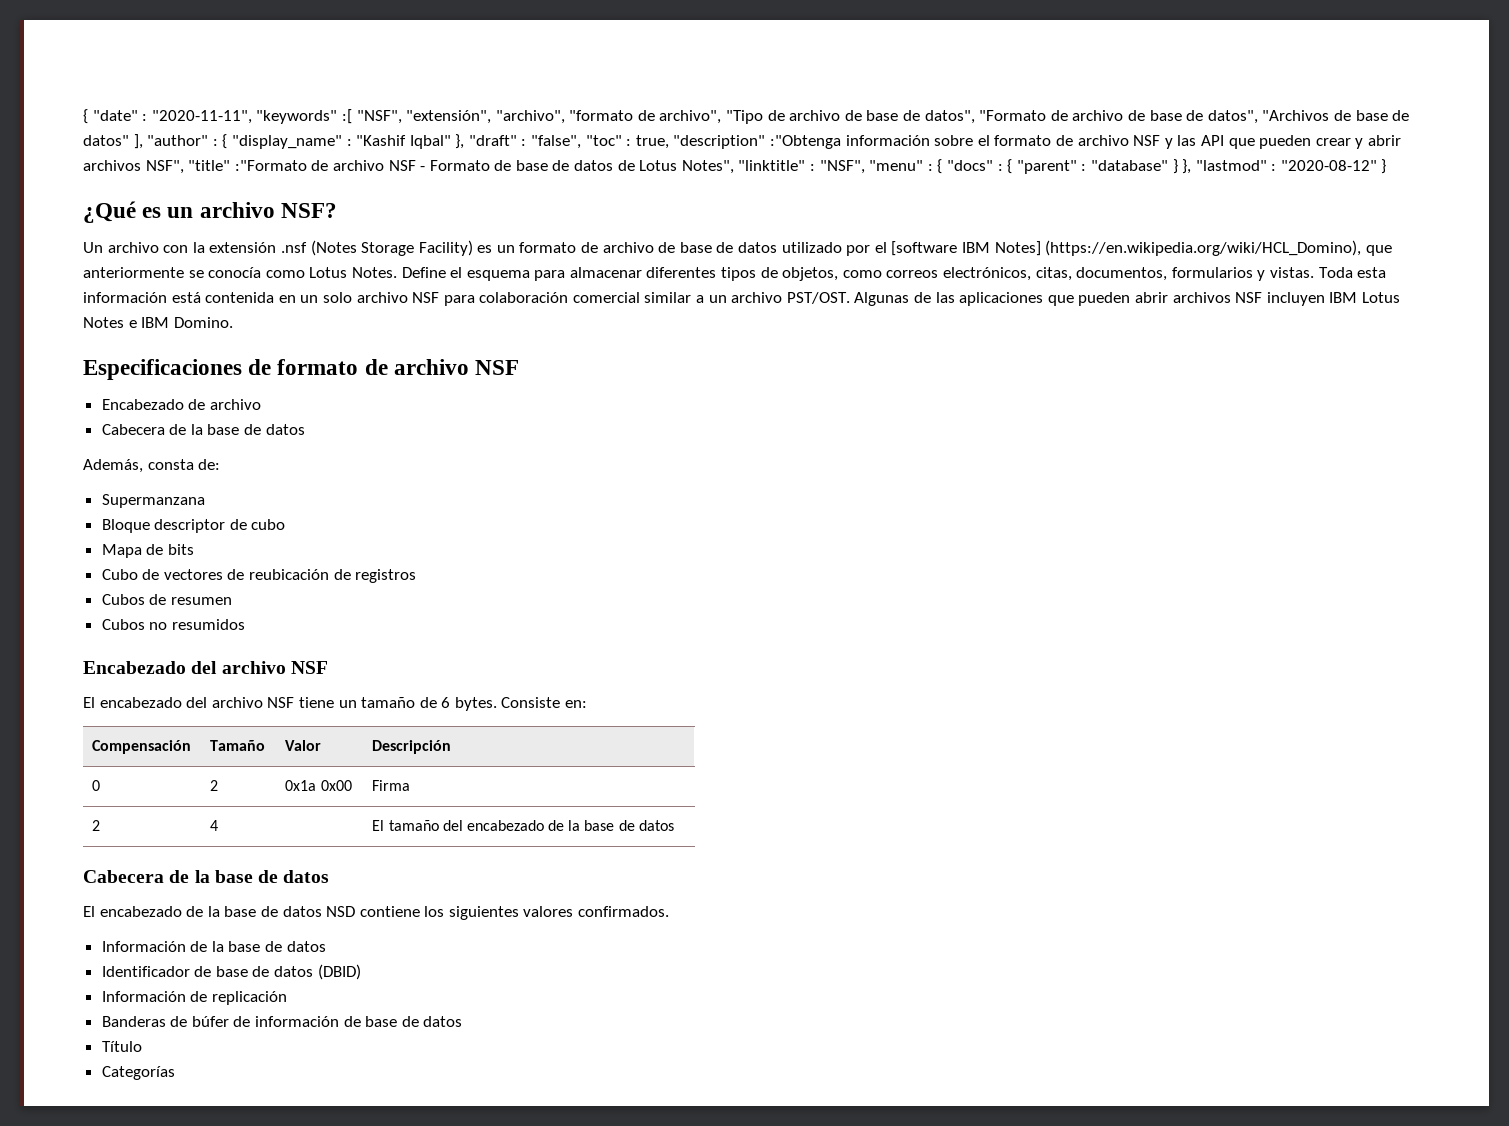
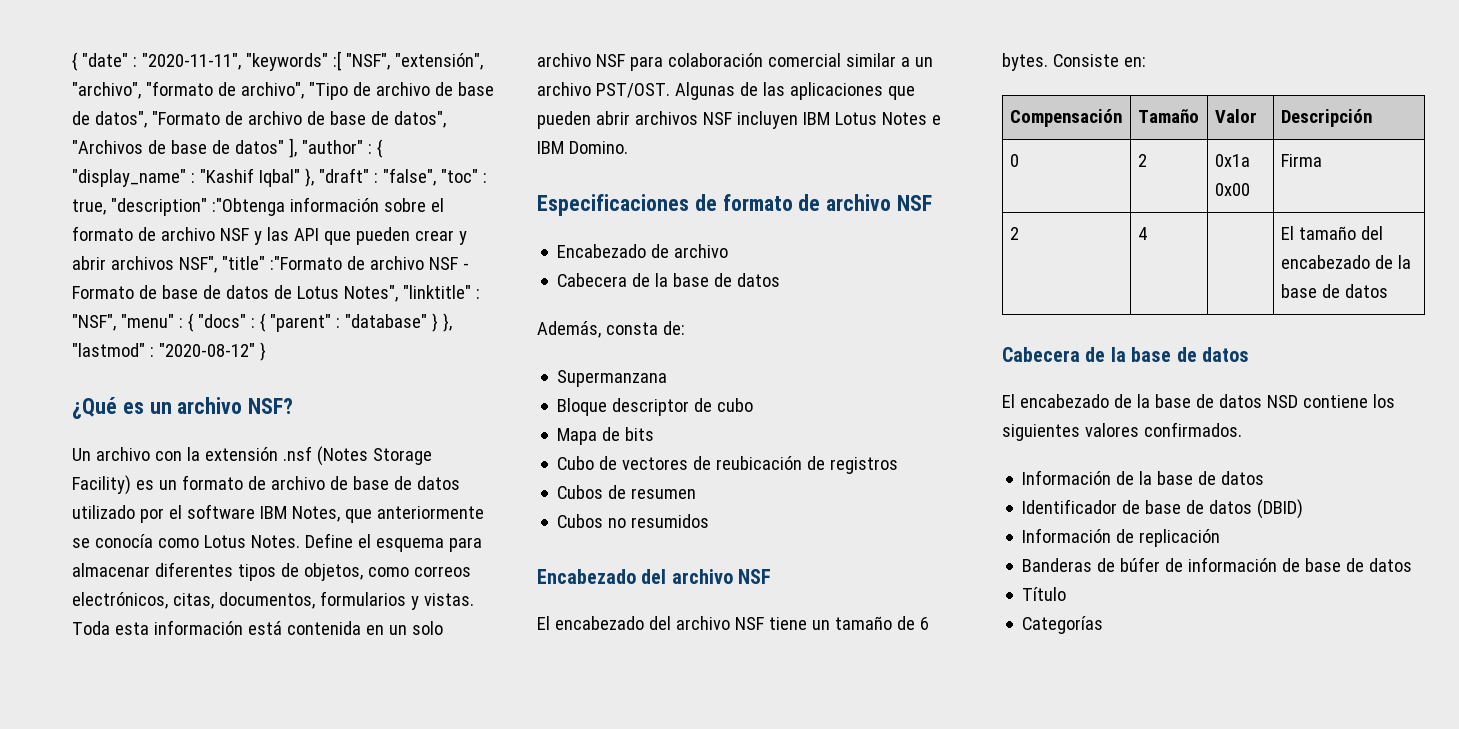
[891,240,1362,256] [software IBM Notes] (https://en.wikipedia.org/wiki/HCL_Domino), -> [186,504,340,522] software IBM Notes,

